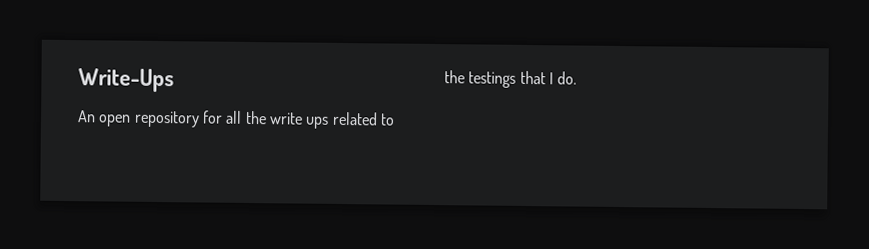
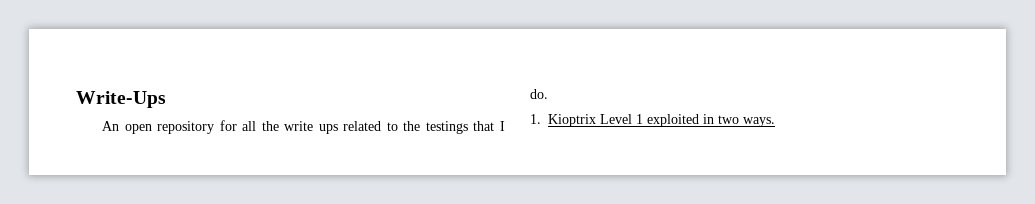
(578, 78) none -> [530,114,776,127] // 1. Kioptrix Level 1 exploited in two ways.

